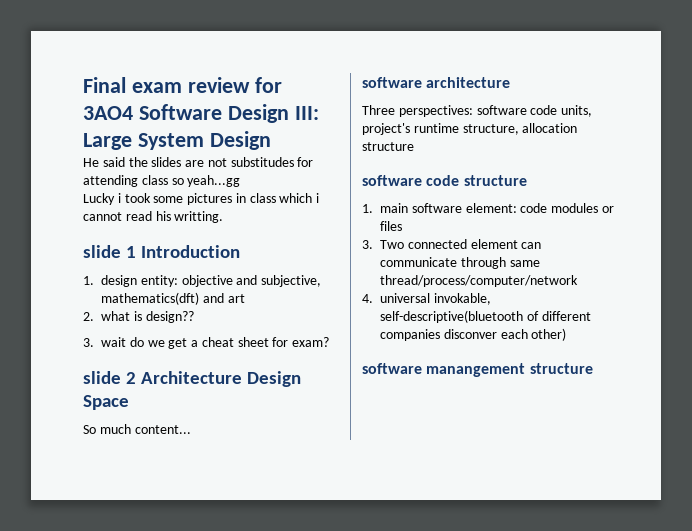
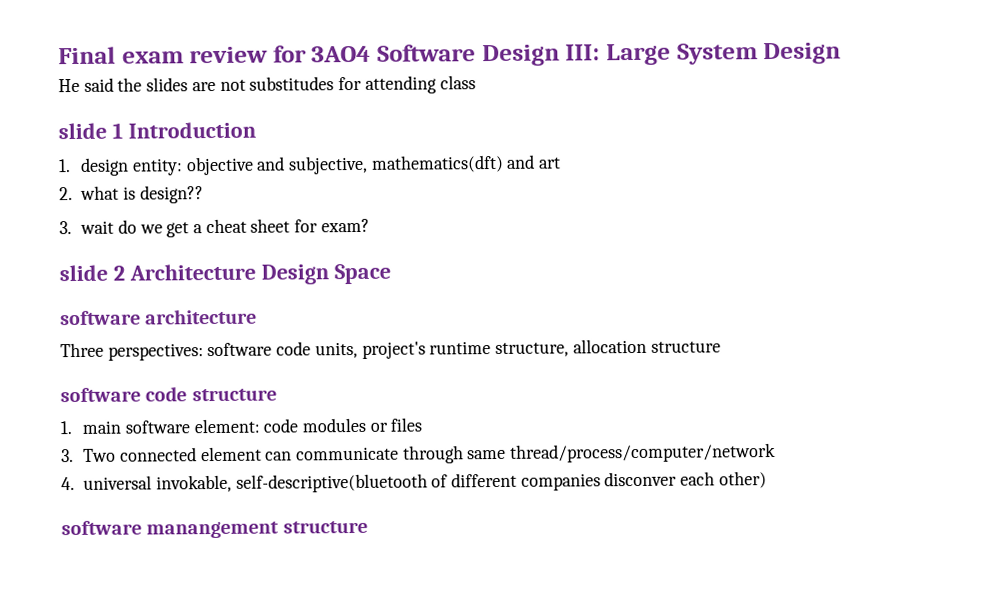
[171,175,241,187] [83,193,320,205] [83,211,224,223] so yeah...gg // Lucky i took some pictures in class which i cannot read his writting. -> (476, 82) none
[83,424,191,434] // So much content... -> (391, 274) none

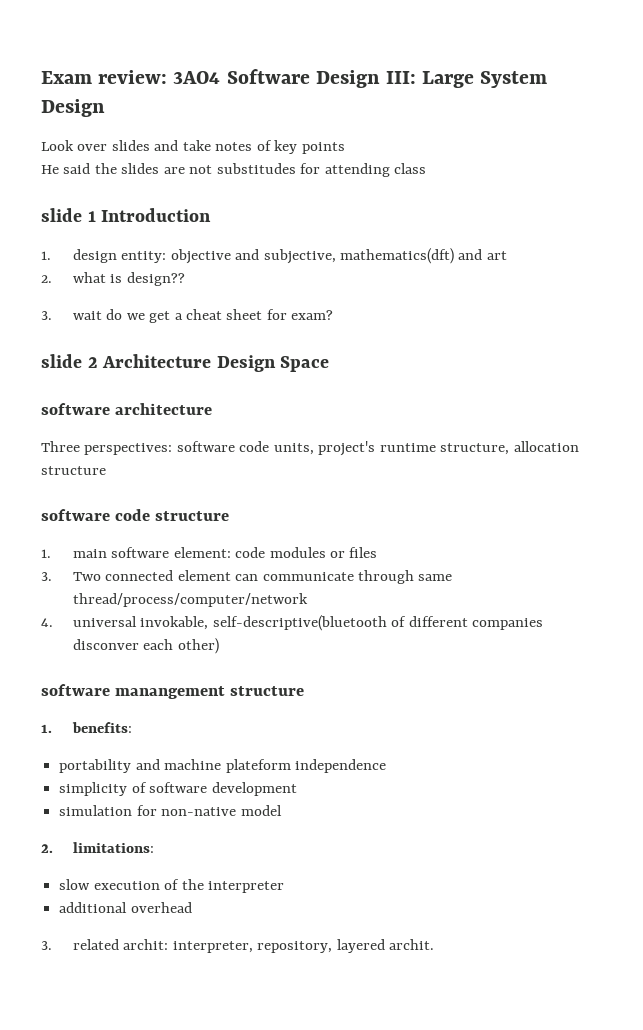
[58,45,307,65] Final exam review for -> [41,70,168,84] Exam review:
(842, 53) none -> [41,140,345,154] // Look over slides and take notes of key points
(368, 527) none -> [41,722,132,733] [59,759,386,773] [59,782,297,796] [59,805,282,816] [41,842,154,853] [59,879,284,893] [59,902,192,913] [41,939,435,953] // 1. benefits: // portability and machine plateform independence // simplicity of software development // simulation for non-native model // 2. limitations: // slow execution of the interpreter // additional overhead // 3. related archit: interpreter, repository, layered archit.

